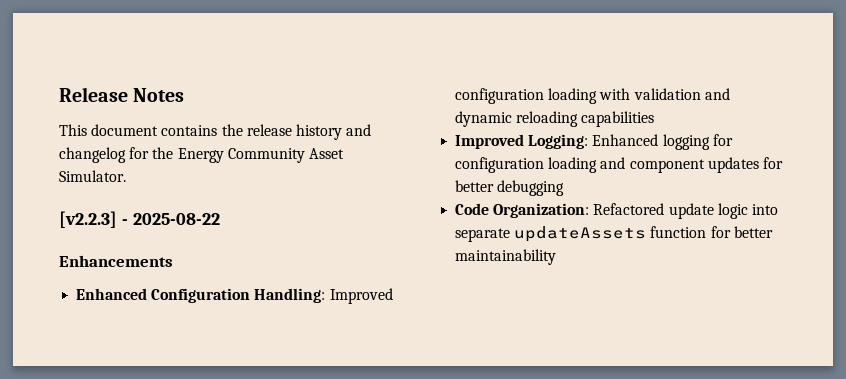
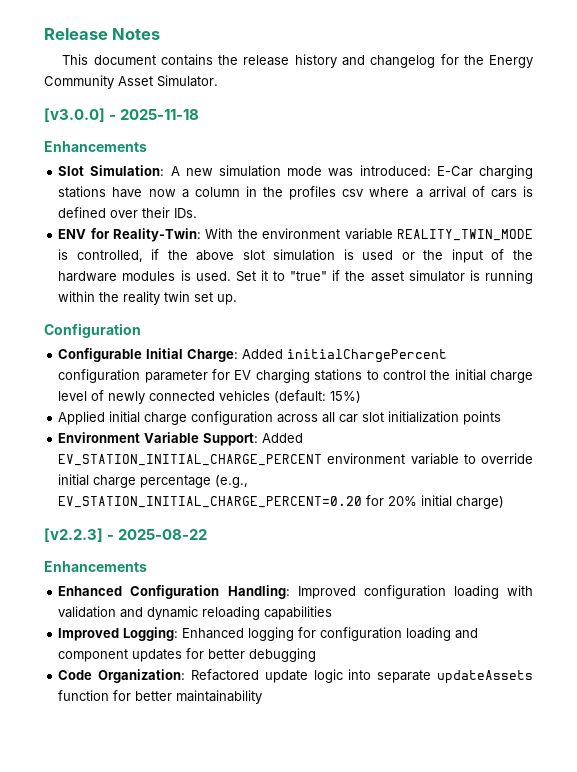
(126, 176) none -> [44,108,200,122] [44,141,147,152] [58,165,533,179] [58,186,533,200] [58,207,198,218] [58,228,533,242] [58,249,533,263] [58,270,533,284] [58,291,238,305] [44,323,141,338] [58,348,448,363] [58,369,533,383] [58,390,362,404] [58,411,502,425] [58,432,304,446] [58,453,533,466] [58,474,249,488] [58,495,505,509] // [v3.0.0] - 2025-11-18 // Enhancements // Slot Simulation: A new simulation mode was introduced: E-Car charging stations have now a column in the profiles csv where a arrival of cars is defined over their IDs. // ENV for Reality-Twin: With the environment variable REALITY_TWIN_MODE is controlled, if the above slot simulation is used or the input of the hardware modules is used. Set it to "true" if the asset simulator is running within the reality twin set up. // Configuration // Configurable Initial Charge: Added initialChargePercent configuration parameter for EV charging stations to control the initial charge level of newly connected vehicles (default: 15%) // Applied initial charge configuration across all car slot initialization points // Environment Variable Support: Added EV_STATION_INITIAL_CHARGE_PERCENT environment variable to override initial charge percentage (e.g., EV_STATION_INITIAL_CHARGE_PERCENT=0.20 for 20% initial charge)

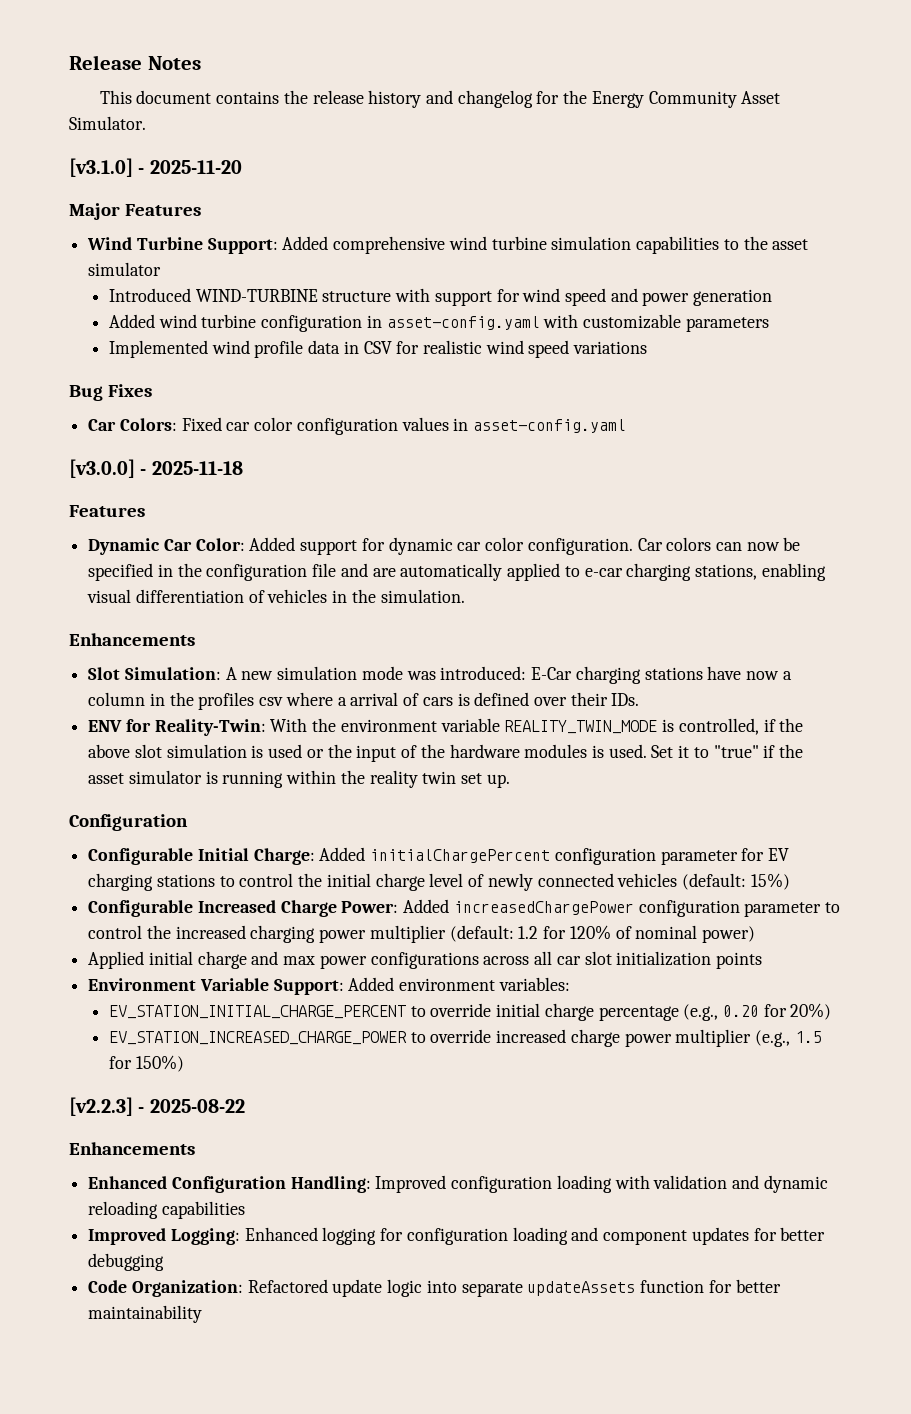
[44,108,200,122] [v3.0.0] - 2025-11-18 -> [69,158,242,177] [69,203,201,220] [87,236,809,254] [88,262,162,276] [108,288,773,306] [108,314,769,332] [108,340,648,358] [69,384,152,401] [88,417,627,435] [69,459,243,478] [69,505,145,517] [88,537,801,555] [88,563,826,581] [87,589,465,603] [v3.1.0] - 2025-11-20 // Major Features // Wind Turbine Support: Added comprehensive wind turbine simulation capabilities to the asset simulator // Introduced WIND-TURBINE structure with support for wind speed and power generation // Added wind turbine configuration in asset-config.yaml with customizable parameters // Implemented wind profile data in CSV for realistic wind speed variations // Bug Fixes // Car Colors: Fixed car color configuration values in asset-config.yaml // [v3.0.0] - 2025-11-18 // Features // Dynamic Car Color: Added support for dynamic car color configuration. Car colors can now be specified in the configuration file and are automatically applied to e-car charging stations, enabling visual differentiation of vehicles in the simulation.
(362, 397) none -> [88,899,841,917] [88,925,755,943] // Configurable Increased Charge Power: Added increasedChargePower configuration parameter to control the increased charging power multiplier (default: 1.2 for 120% of nominal power)
[191,411,274,425] configuration -> [251,951,479,969] and max power configurations
[58,453,459,466] EV_STATION_INITIAL_CHARGE_PERCENT environment variable -> [399,977,570,991] [108,1005,406,1019] environment variables: // EV_STATION_INITIAL_CHARGE_PERCENT
[58,495,505,509] EV_STATION_INITIAL_CHARGE_PERCENT=0.20 for 20% initial charge) -> [722,1003,832,1020] [108,1029,822,1047] [108,1055,184,1072] 0.20 for 20%) // EV_STATION_INCREASED_CHARGE_POWER to override increased charge power multiplier (e.g., 1.5 for 150%)

